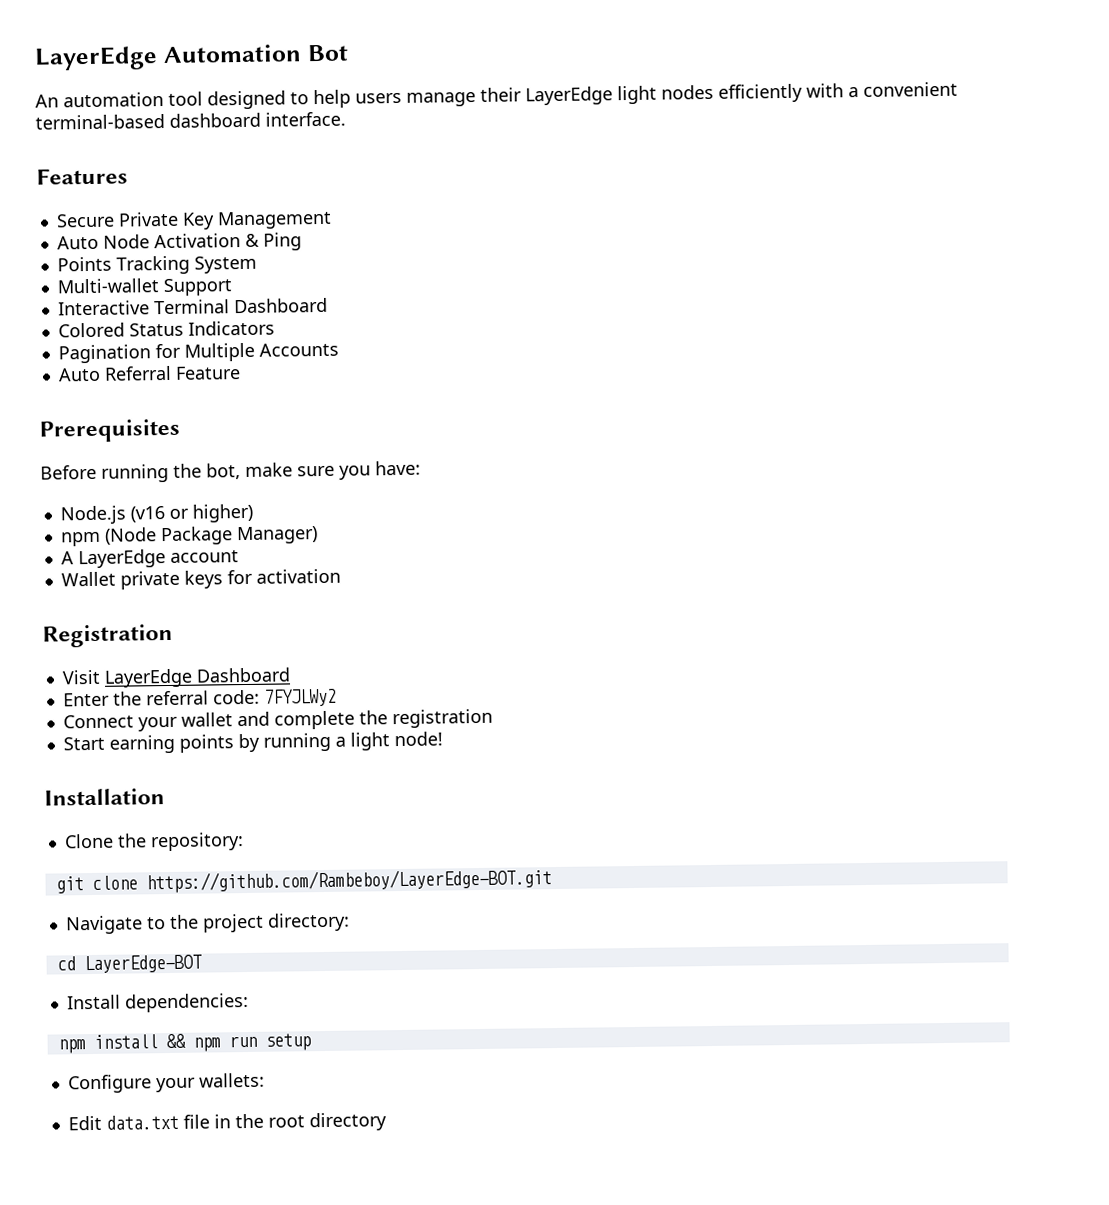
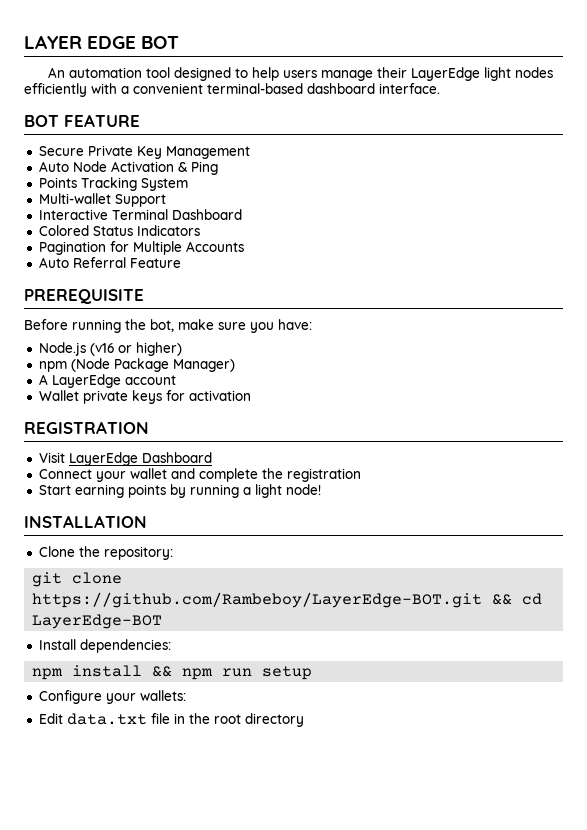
[34,44,348,71] LayerEdge Automation Bot -> [24,35,180,49] LAYER EDGE BOT
[36,167,128,185] Features -> [24,114,140,127] BOT FEATURE
[39,418,180,443] Prerequisites -> [24,289,144,304] PREREQUISITE
[42,623,173,648] Registration -> [24,421,149,434] REGISTRATION
[62,688,337,707] // Enter the referral code: 7FYJLWy2 -> (212, 457) none
[44,788,165,806] Installation -> [24,515,147,528] INSTALLATION
[65,912,350,935] // Navigate to the project directory: // -> [492,594,513,605] &&

